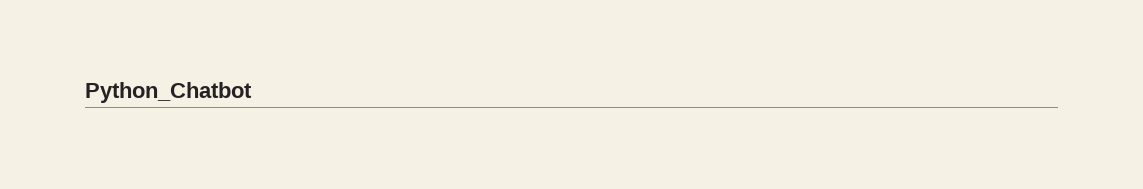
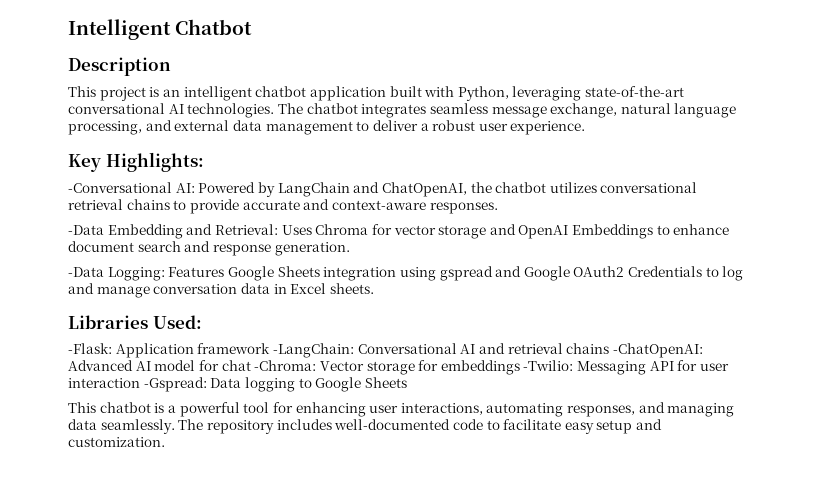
[85,82,252,103] Python_Chatbot -> [68,19,253,40] [68,57,171,76] [68,86,685,101] [68,103,737,118] [68,120,586,135] [68,152,204,172] [68,182,698,197] [68,199,498,214] [68,224,730,239] [68,241,350,256] [68,266,744,281] [68,283,374,298] [68,315,202,329] [68,343,703,358] [68,360,730,375] [68,377,407,392] [68,402,735,417] [68,419,663,434] [68,437,165,447] Intelligent Chatbot // Description // This project is an intelligent chatbot application built with Python, leveraging state-of-the-art conversational AI technologies. The chatbot integrates seamless message exchange, natural language processing, and external data management to deliver a robust user experience. // Key Highlights: // -Conversational AI: Powered by LangChain and ChatOpenAI, the chatbot utilizes conversational retrieval chains to provide accurate and context-aware responses. // -Data Embedding and Retrieval: Uses Chroma for vector storage and OpenAI Embeddings to enhance document search and response generation. // -Data Logging: Features Google Sheets integration using gspread and Google OAuth2 Credentials to log and manage conversation data in Excel sheets. // Libraries Used: // -Flask: Application framework -LangChain: Conversational AI and retrieval chains -ChatOpenAI: Advanced AI model for chat -Chroma: Vector storage for embeddings -Twilio: Messaging API for user interaction -Gspread: Data logging to Google Sheets // This chatbot is a powerful tool for enhancing user interactions, automating responses, and managing data seamlessly. The repository includes well-documented code to facilitate easy setup and customization.

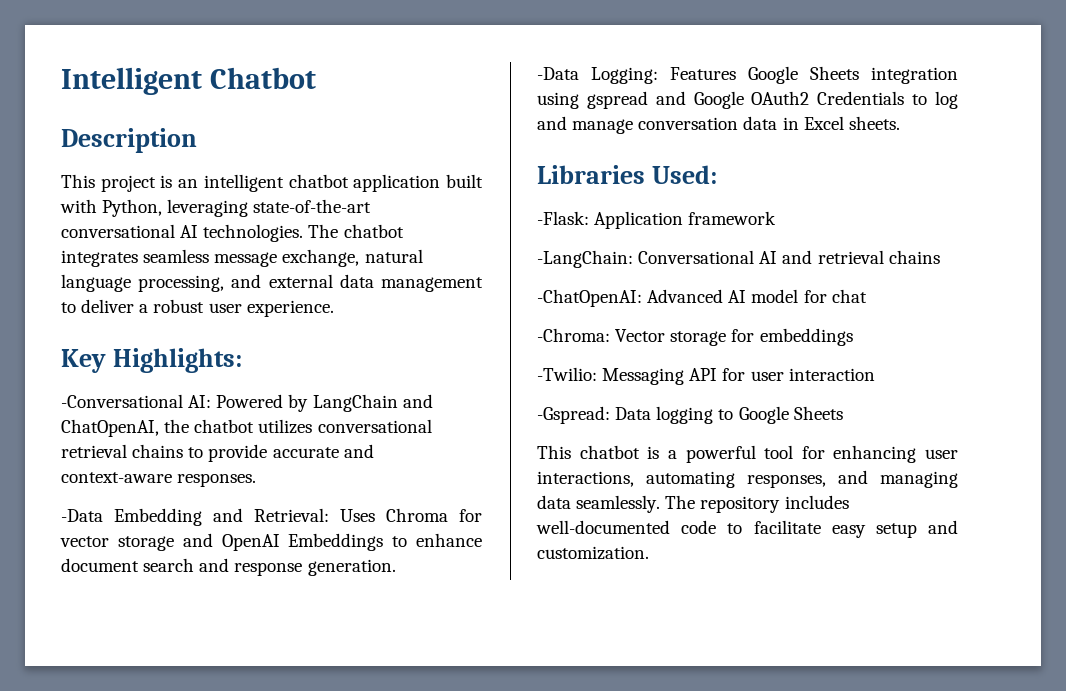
(271, 348) none -> (777, 218) //
(610, 348) none -> (940, 257) //
(251, 365) none -> (867, 296) //
(520, 367) none -> (853, 337) //
(140, 383) none -> (875, 374) //

